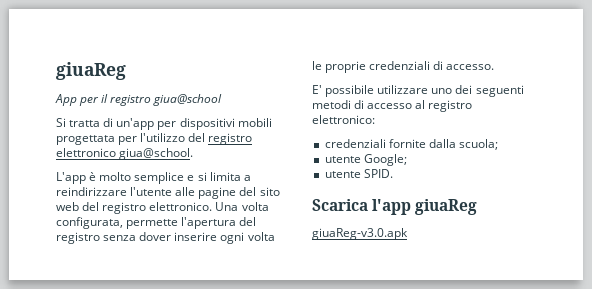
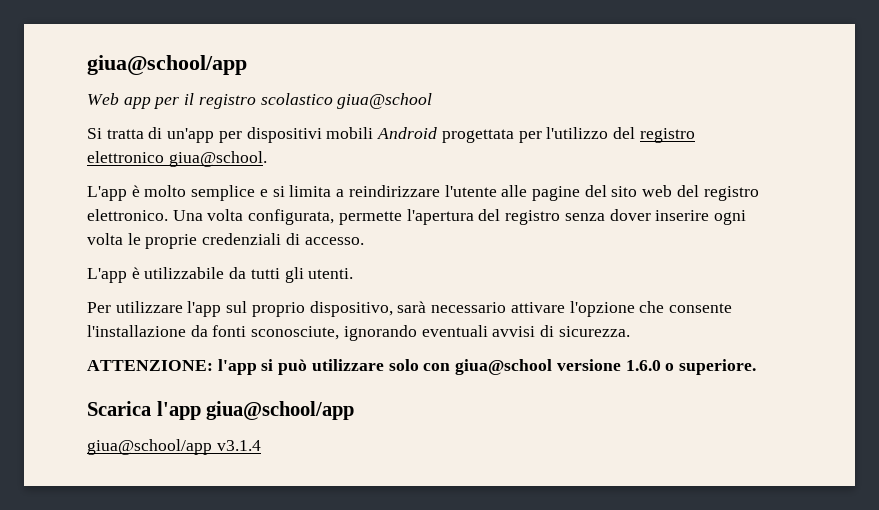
[56,62,126,80] [55,94,77,106] giuaReg // App -> [87,55,247,75] [87,93,151,109] giua@school/app // Web app
(152, 100) none -> [260,93,333,105] scolastico
(272, 122) none -> [377,127,438,139] Android
[312,85,524,97] [312,100,473,112] [312,115,375,124] [324,139,498,150] [324,154,407,166] [324,169,393,178] E' possibile utilizzare uno dei seguenti metodi di accesso al registro elettronico: // credenziali fornite dalla scuola; // utente Google; // utente SPID. -> [87,267,354,283] [87,301,732,317] [87,325,630,341] [87,359,756,375] L'app è utilizzabile da tutti gli utenti. // Per utilizzare l'app sul proprio dispositivo, sarà necessario attivare l'opzione che consente l'installazione da fonti sconosciute, ignorando eventuali avvisi di sicurezza. // ATTENZIONE: l'app si può utilizzare solo con giua@school versione 1.6.0 o superiore.
[415,199,478,215] [312,228,408,240] giuaReg // giuaReg-v3.0.apk -> [206,401,355,420] [87,439,261,455] giua@school/app // giua@school/app v3.1.4

